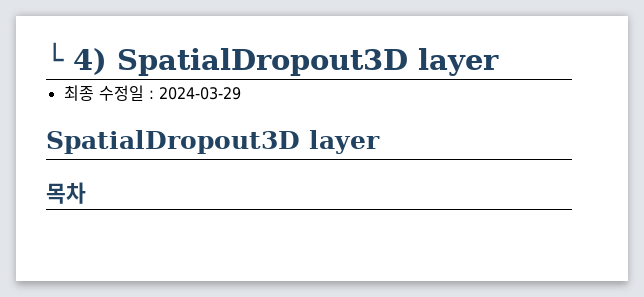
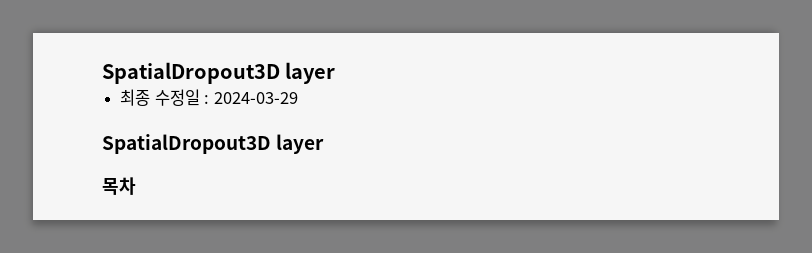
[46,42,107,75] └ 4) -> (102, 73) none

